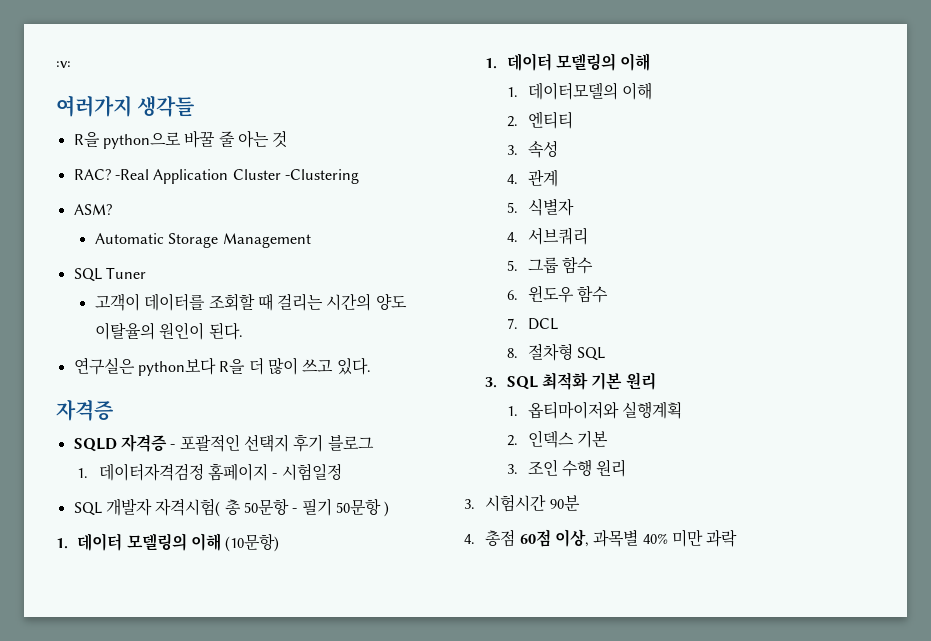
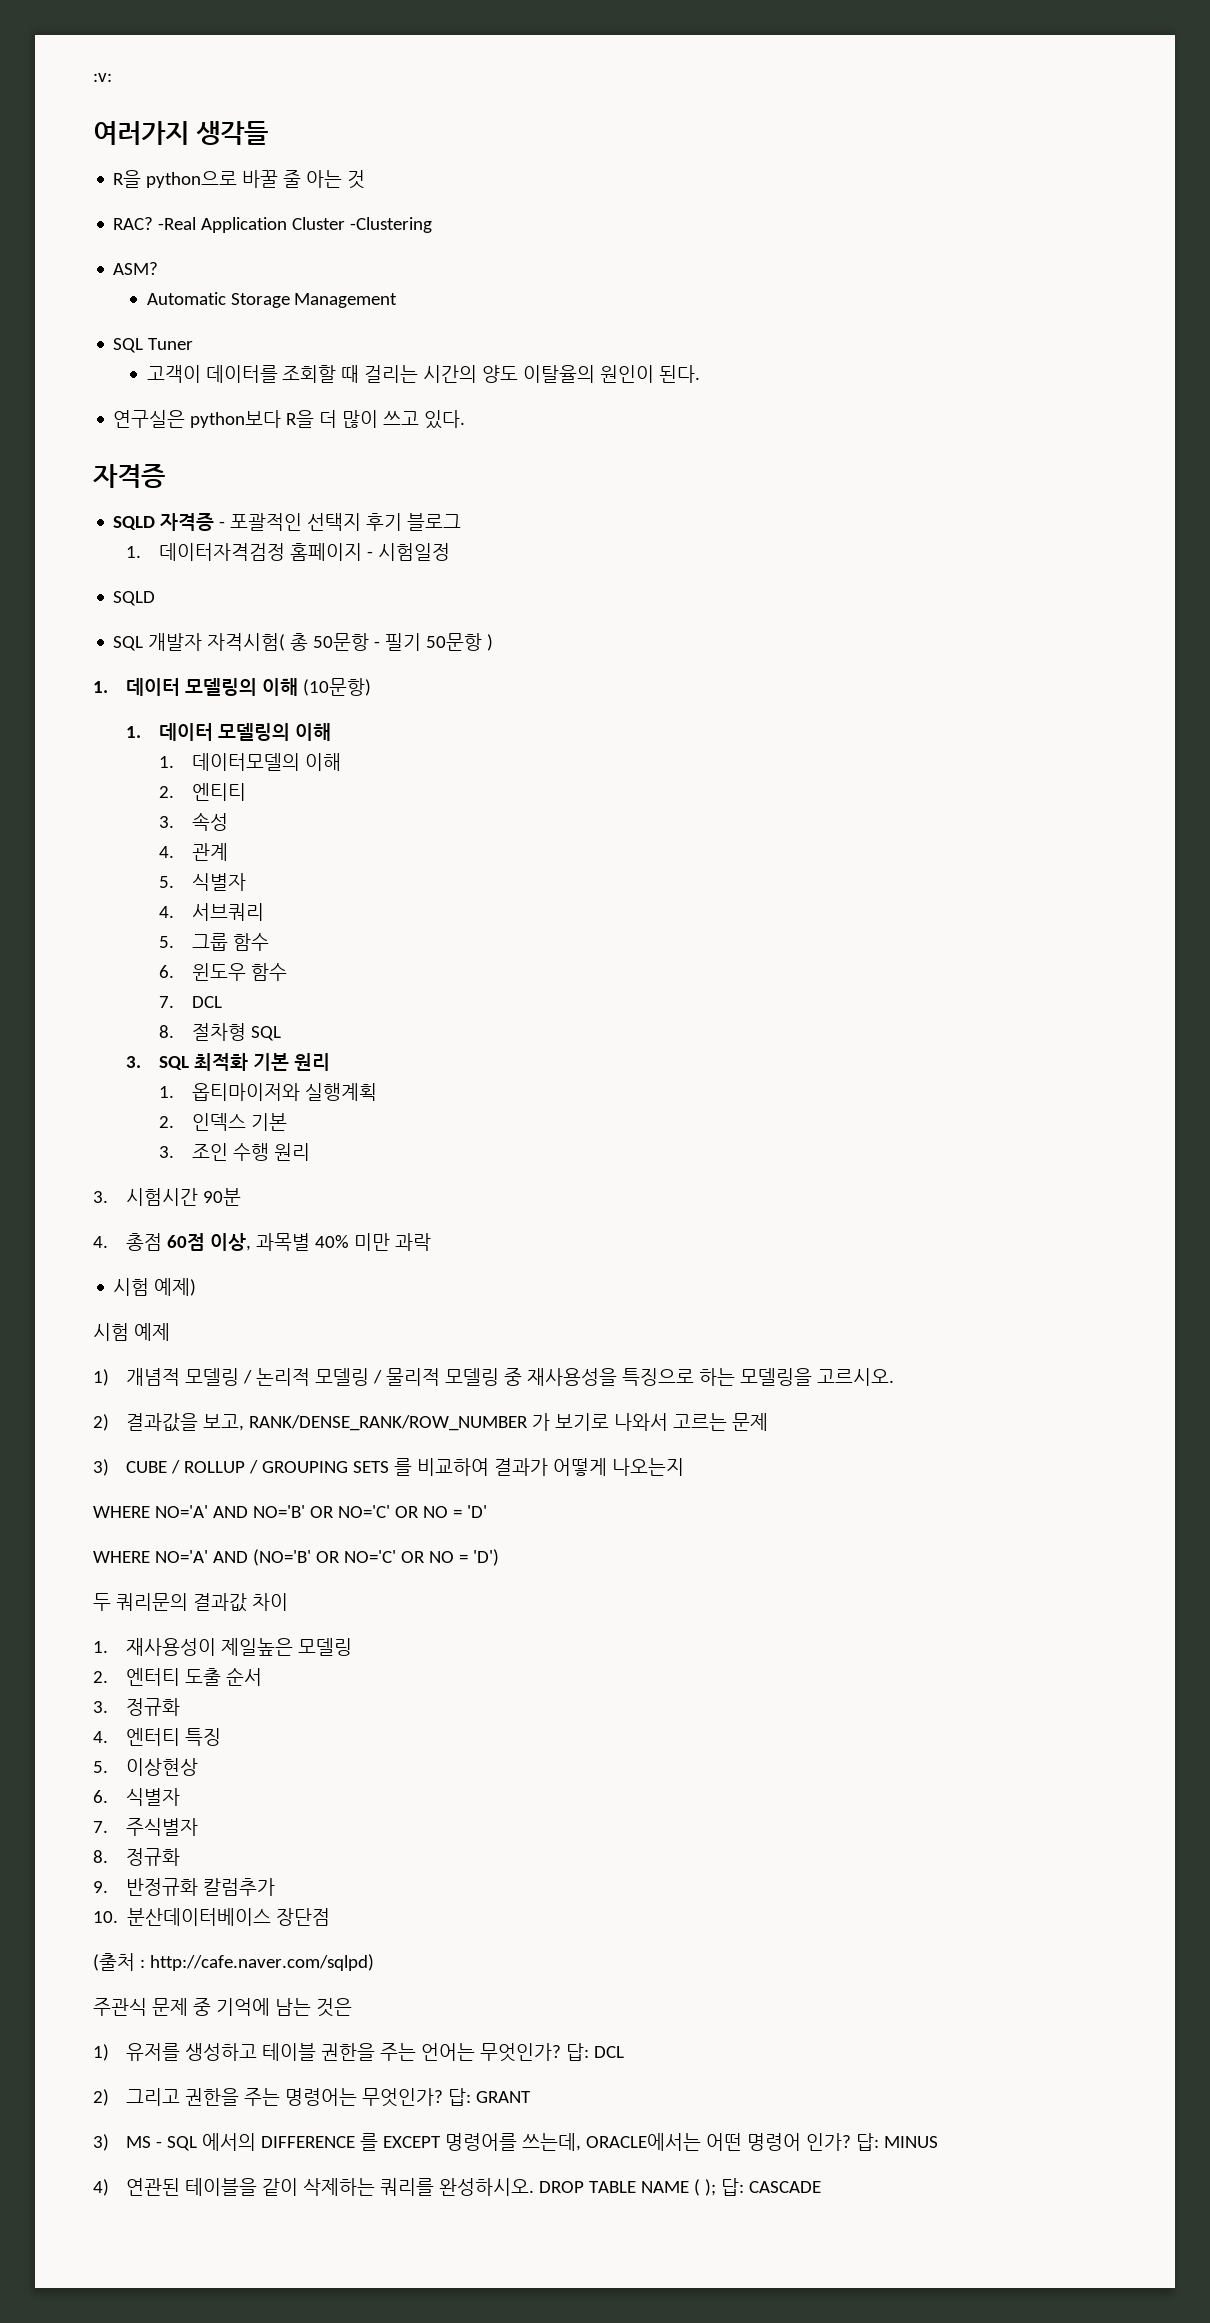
(342, 472) none -> [113,591,156,606] // SQLD
(738, 538) none -> [113,1278,197,1296] [93,1323,170,1341] [93,1368,895,1386] [93,1413,769,1432] [93,1458,685,1476] [93,1505,487,1518] [93,1549,499,1566] [93,1593,288,1612] [93,1638,353,1656] [93,1667,263,1686] [93,1698,181,1716] [93,1728,222,1746] [93,1758,199,1776] [93,1788,181,1806] [93,1818,199,1836] [93,1848,181,1866] [93,1878,276,1896] [93,1908,331,1926] [93,1953,374,1971] [93,1998,352,2017] [93,2043,625,2062] [93,2088,532,2107] [93,2133,939,2151] [93,2178,822,2196] // 시험 예제) // 시험 예제 // 1) 개념적 모델링 / 논리적 모델링 / 물리적 모델링 중 재사용성을 특징으로 하는 모델링을 고르시오. // 2) 결과값을 보고, RANK/DENSE_RANK/ROW_NUMBER 가 보기로 나와서 고르는 문제 // 3) CUBE / ROLLUP / GROUPING SETS 를 비교하여 결과가 어떻게 나오는지 // WHERE NO='A' AND NO='B' OR NO='C' OR NO = 'D' // WHERE NO='A' AND (NO='B' OR NO='C' OR NO = 'D') // 두 쿼리문의 결과값 차이 // 1. 재사용성이 제일높은 모델링 // 2. 엔터티 도출 순서 // 3. 정규화 // 4. 엔터티 특징 // 5. 이상현상 // 6. 식별자 // 7. 주식별자 // 8. 정규화 // 9. 반정규화 칼럼추가 // 10. 분산데이터베이스 장단점 // (출처 : http://cafe.naver.com/sqlpd) // 주관식 문제 중 기억에 남는 것은 // 1) 유저를 생성하고 테이블 권한을 주는 언어는 무엇인가? 답: DCL // 2) 그리고 권한을 주는 명령어는 무엇인가? 답: GRANT // 3) MS - SQL 에서의 DIFFERENCE 를 EXCEPT 명령어를 쓰는데, ORACLE에서는 어떤 명령어 인가? 답: MINUS // 4) 연관된 테이블을 같이 삭제하는 쿼리를 완성하시오. DROP TABLE NAME ( ); 답: CASCADE

